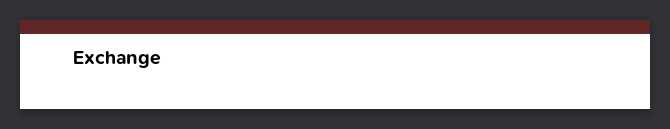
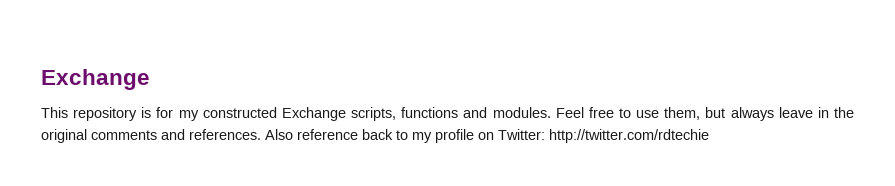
[73,51,161,68] Exchange -> [41,69,150,90] [41,107,854,121] [41,129,709,143] Exchange // This repository is for my constructed Exchange scripts, functions and modules. Feel free to use them, but always leave in the original comments and references. Also reference back to my profile on Twitter: http://twitter.com/rdtechie

